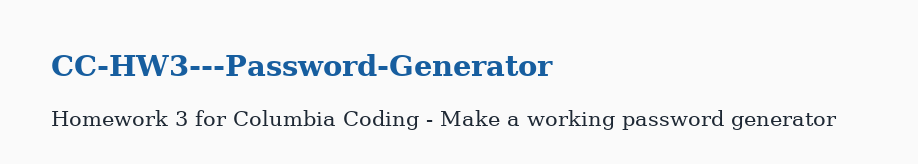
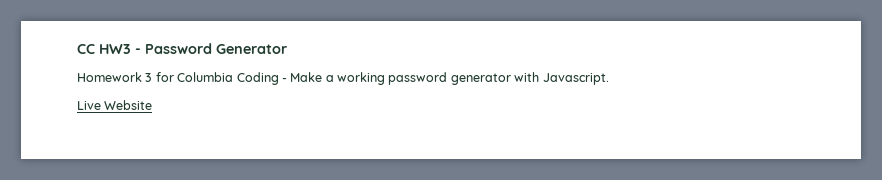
[51,54,553,76] CC-HW3---Password-Generator -> [77,43,287,54] CC HW3 - Password Generator
(837, 121) none -> [514,72,609,85] [77,100,153,110] with Javascript. // Live Website

